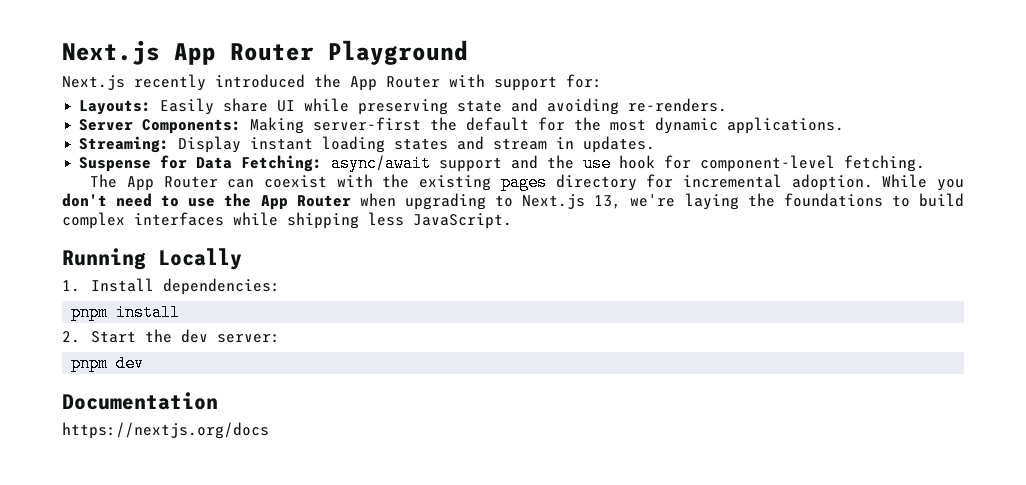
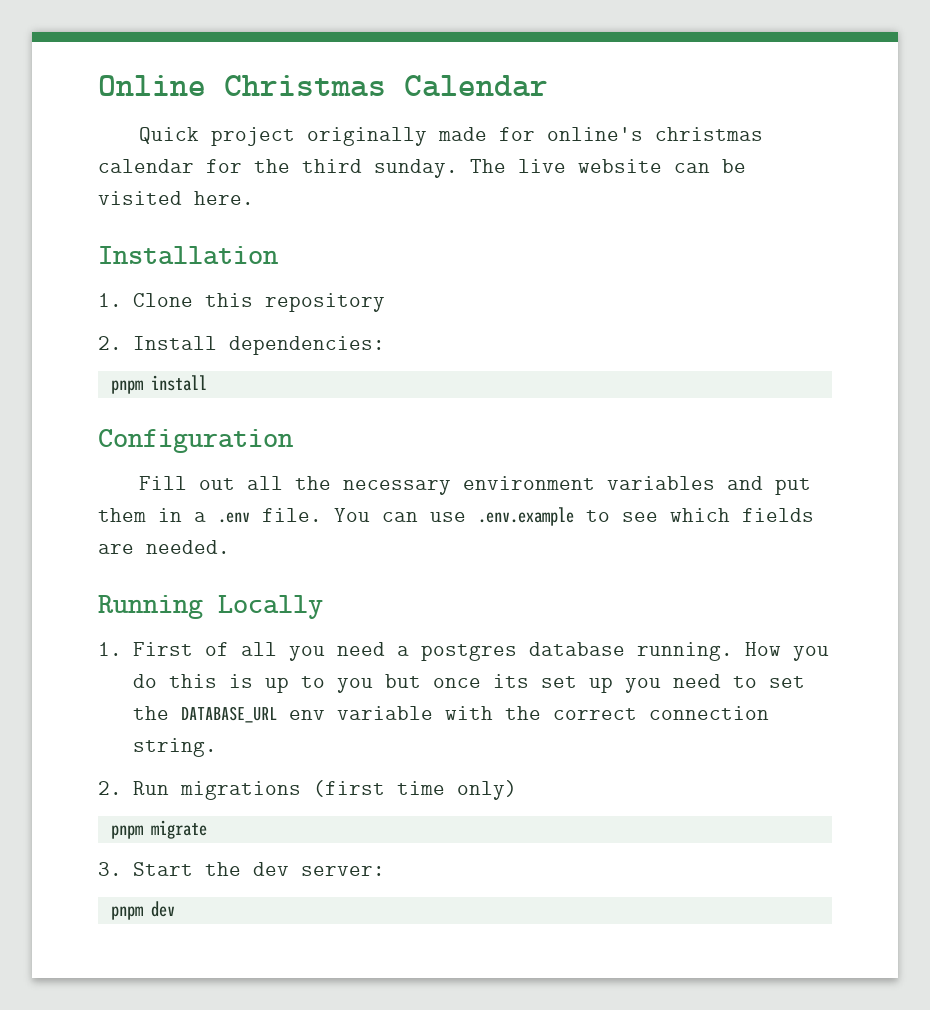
[62,40,468,65] [62,74,602,91] [79,98,728,115] [79,117,845,134] [79,136,656,153] [79,155,926,172] [90,174,964,191] [62,193,965,210] [62,212,512,229] [62,248,242,270] [62,278,281,295] [71,304,181,321] [62,331,80,343] Next.js App Router Playground // Next.js recently introduced the App Router with support for: // Layouts: Easily share UI while preserving state and avoiding re-renders. // Server Components: Making server-first the default for the most dynamic applications. // Streaming: Display instant loading states and stream in updates. // Suspense for Data Fetching: async/await support and the use hook for component-level fetching. // The App Router can coexist with the existing pages directory for incremental adoption. While you don't need to use the App Router when upgrading to Next.js 13, we're laying the foundations to build complex interfaces while shipping less JavaScript. // Running Locally // 1. Install dependencies: // pnpm install // 2. -> [98,75,548,97] [138,127,763,146] [98,159,746,178] [98,191,254,205] [98,246,279,265] [98,293,385,312] [98,336,385,355] [110,375,207,394] [98,429,294,453] [138,476,811,495] [98,507,814,526] [98,540,230,554] [98,595,323,619] [98,642,829,661] [132,674,805,693] [132,706,769,723] [132,738,217,757] [98,780,517,800] [110,820,207,839] [98,862,122,876] Online Christmas Calendar // Quick project originally made for online's christmas calendar for the third sunday. The live website can be visited here. // Installation // 1. Clone this repository // 2. Install dependencies: // pnpm install // Configuration // Fill out all the necessary environment variables and put them in a .env file. You can use .env.example to see which fields are needed. // Running Locally // 1. First of all you need a postgres database running. How you do this is up to you but once its set up you need to set the DATABASE_URL env variable with the correct connection string. // 2. Run migrations (first time only) // pnpm migrate // 3.
[62,392,218,410] [62,422,269,439] // Documentation // https://nextjs.org/docs -> (175, 909) none

